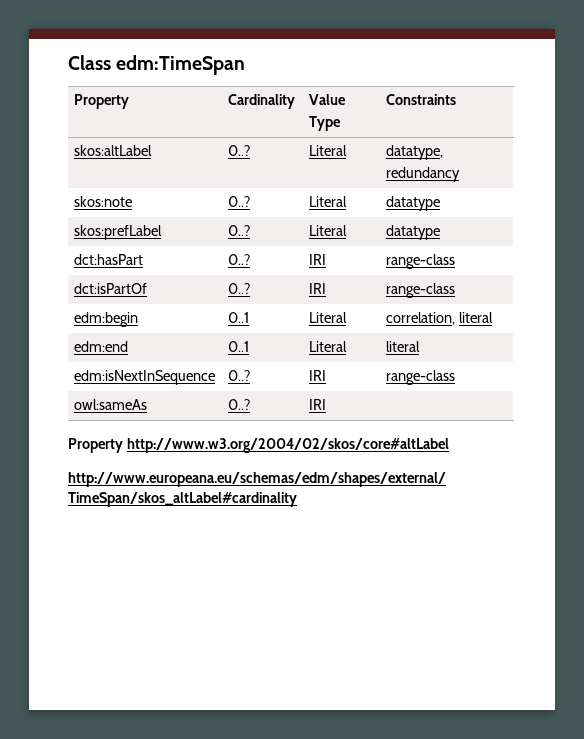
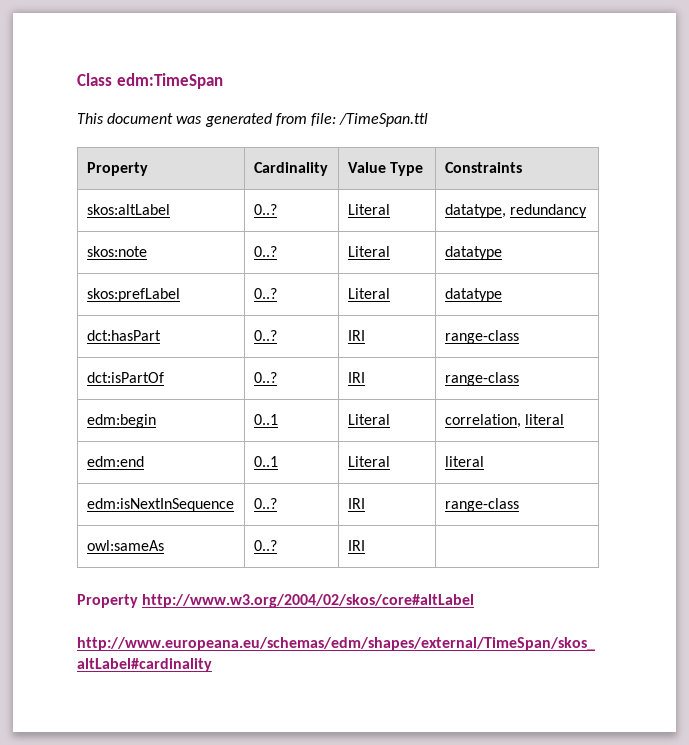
(246, 65) none -> [77,113,429,127] // This document was generated from file: /TimeSpan.ttl

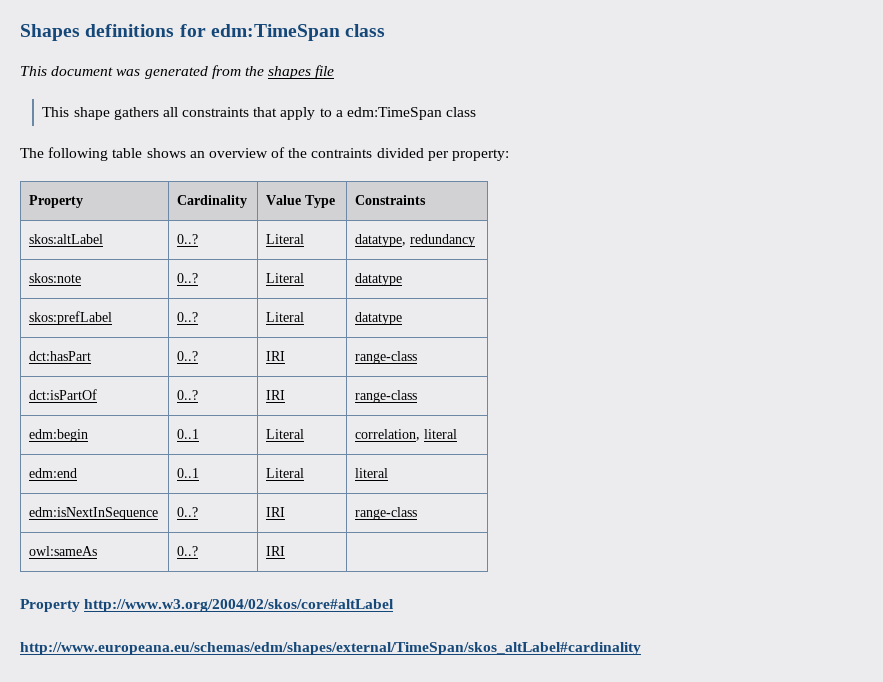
[77,73,223,89] Class edm:TimeSpan -> [20,24,386,41] Shapes definitions for edm:TimeSpan class
[310,113,429,127] file: /TimeSpan.ttl -> [244,65,335,79] [42,107,477,120] [20,147,510,161] the shapes file // This shape gathers all constraints that apply to a edm:TimeSpan class // The following table shows an overview of the contraints divided per property:

